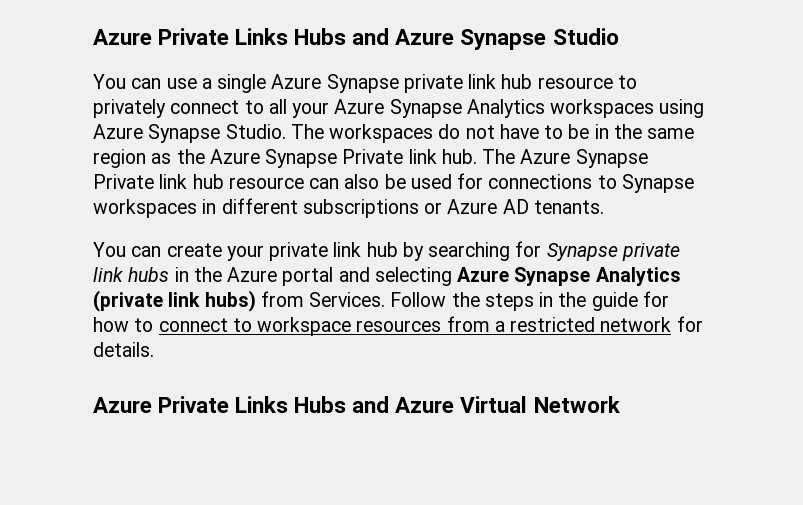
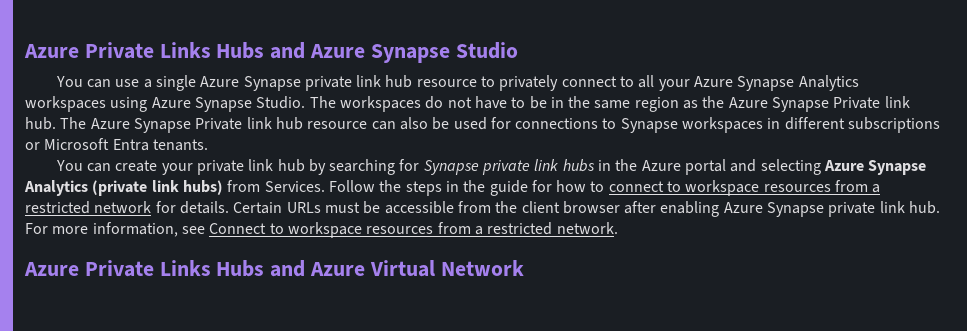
[447,199,529,214] Azure AD -> [44,138,149,151] Microsoft Entra
(154, 349) none -> [233,201,941,217] [25,222,618,238] Certain URLs must be accessible from the client browser after enabling Azure Synapse private link hub. For more information, see Connect to workspace resources from a restricted network.

